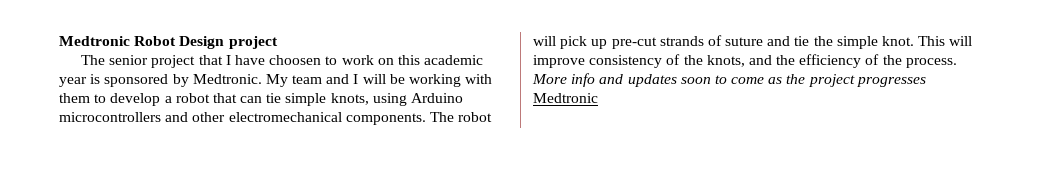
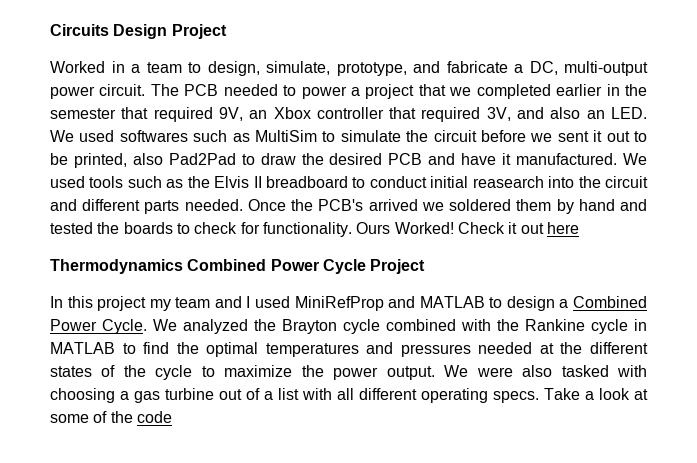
[59,36,278,49] [81,55,484,68] [59,74,493,87] [59,93,464,106] [59,112,493,125] [533,35,973,49] [533,54,957,68] [532,73,926,87] [533,93,598,103] Medtronic Robot Design project // The senior project that I have choosen to work on this academic year is sponsored by Medtronic. My team and I will be working with them to develop a robot that can tie simple knots, using Arduino microcontrollers and other electromechanical components. The robot will pick up pre-cut strands of suture and tie the simple knot. This will improve consistency of the knots, and the efficiency of the process. More info and updates soon to come as the project progresses Medtronic -> [50,24,227,39] [50,61,648,76] [50,84,648,99] [50,107,647,122] [50,130,647,142] [50,153,647,168] [50,176,648,188] [50,199,647,214] [50,222,579,237] [50,259,426,274] [50,296,647,311] [50,319,647,334] [50,342,648,357] [50,365,647,380] [50,388,648,403] [50,411,172,423] Circuits Design Project // Worked in a team to design, simulate, prototype, and fabricate a DC, multi-output power circuit. The PCB needed to power a project that we completed earlier in the semester that required 9V, an Xbox controller that required 3V, and also an LED. We used softwares such as MultiSim to simulate the circuit before we sent it out to be printed, also Pad2Pad to draw the desired PCB and have it manufactured. We used tools such as the Elvis II breadboard to conduct initial reasearch into the circuit and different parts needed. Once the PCB's arrived we soldered them by hand and tested the boards to check for functionality. Ours Worked! Check it out here // Thermodynamics Combined Power Cycle Project // In this project my team and I used MiniRefProp and MATLAB to design a Combined Power Cycle. We analyzed the Brayton cycle combined with the Rankine cycle in MATLAB to find the optimal temperatures and pressures needed at the different states of the cycle to maximize the power output. We were also tasked with choosing a gas turbine out of a list with all different operating specs. Take a look at some of the code

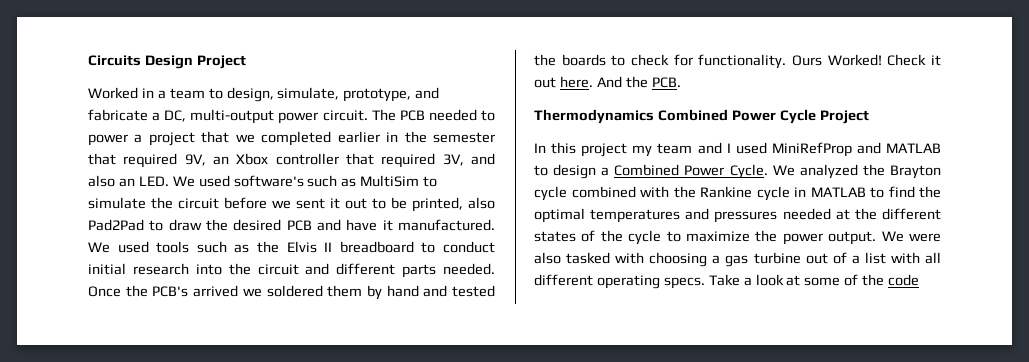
[119,130,188,142] softwares -> [233,175,304,187] software's
[472,176,544,188] reasearch -> [132,263,189,275] research
[546,222,579,234] here -> [559,76,681,88] here. And the PCB.

